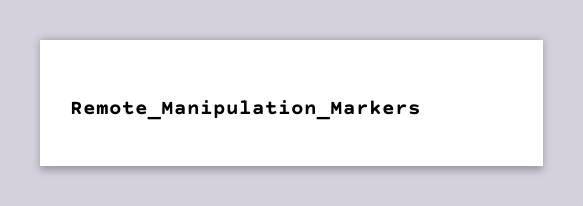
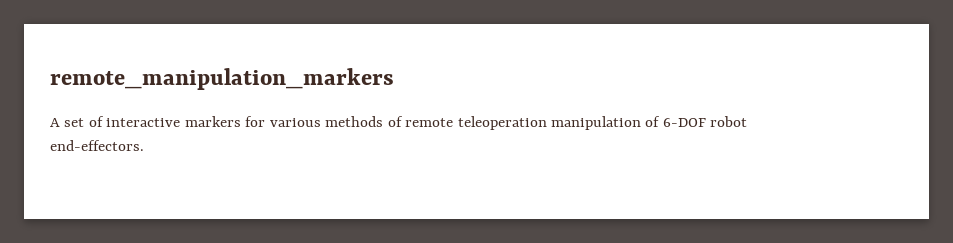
[70,100,421,120] Remote_Manipulation_Markers -> [50,68,394,90] [50,116,748,130] [50,140,144,151] remote_manipulation_markers // A set of interactive markers for various methods of remote teleoperation manipulation of 6-DOF robot end-effectors.

